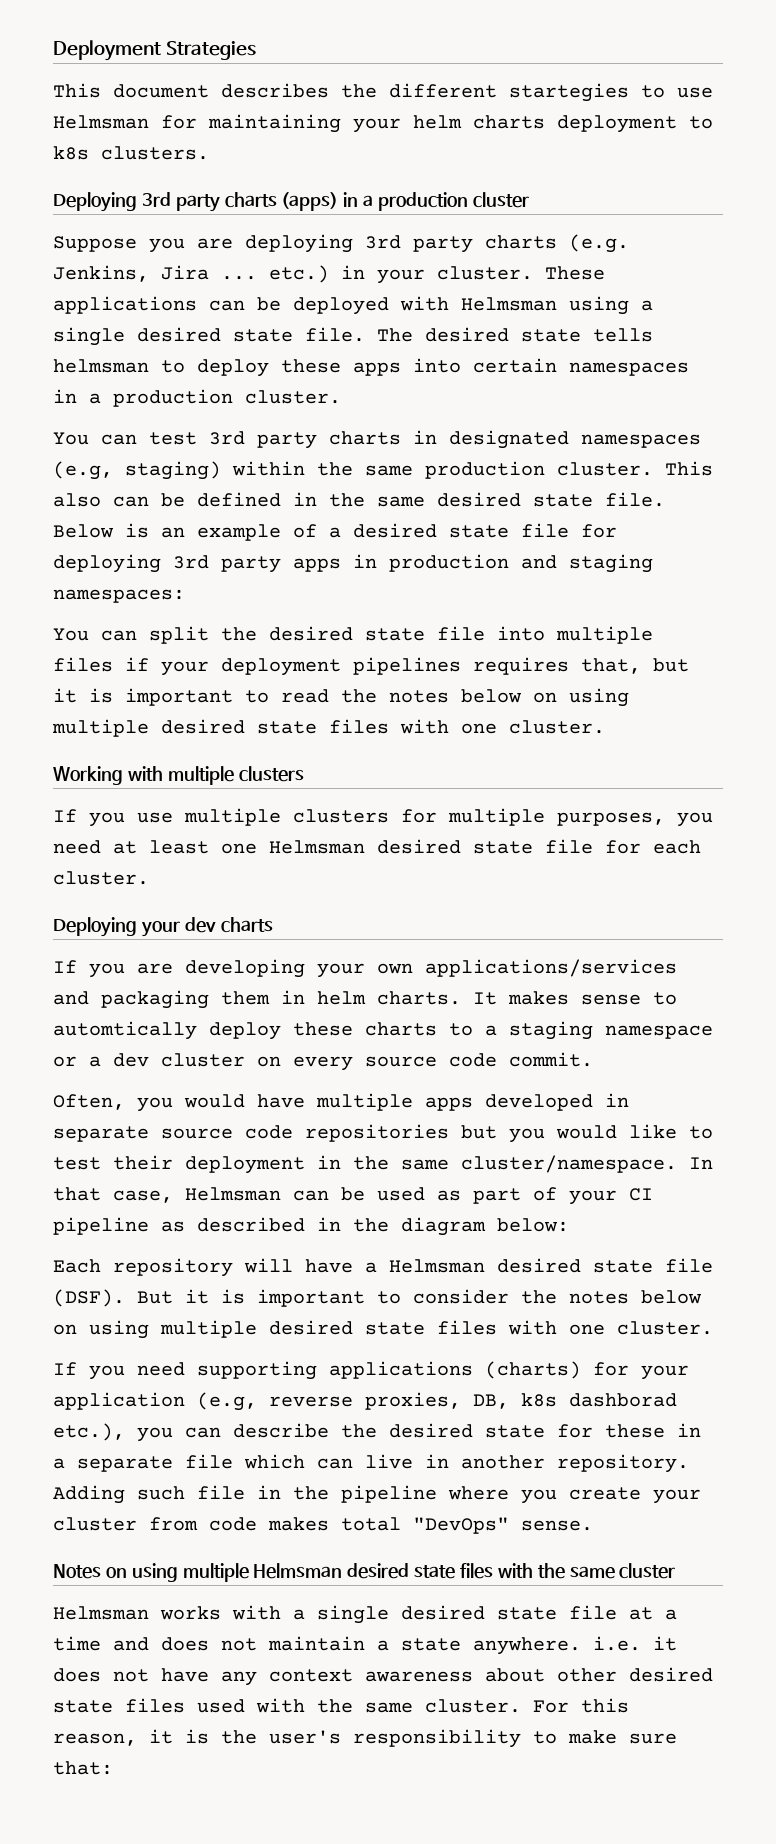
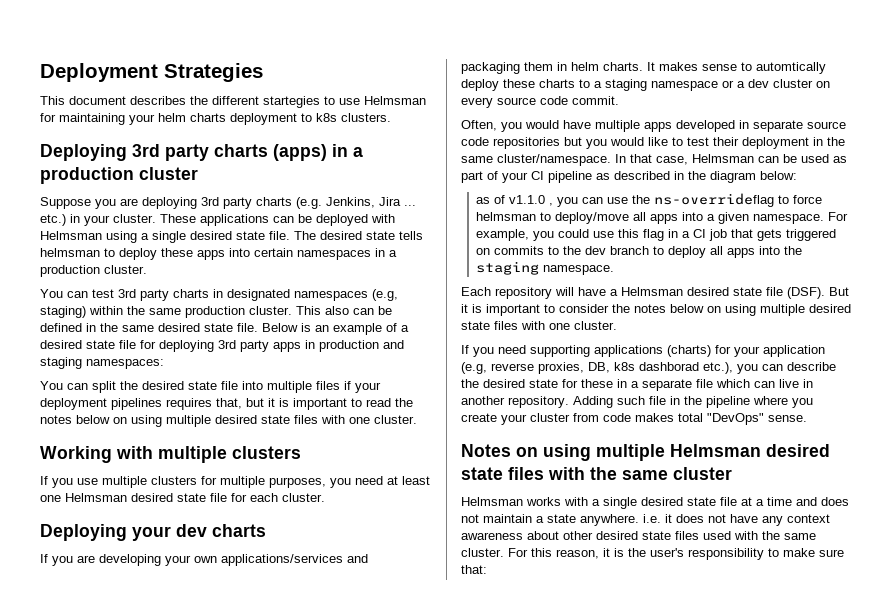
(569, 1225) none -> [476,193,823,207] [476,212,849,224] [476,229,837,241] [476,246,803,258] [476,261,615,275] // as of v1.1.0 , you can use the ns-overrideflag to force helmsman to deploy/move all apps into a given namespace. For example, you could use this flag in a CI job that gets triggered on commits to the dev branch to deploy all apps into the staging namespace.

